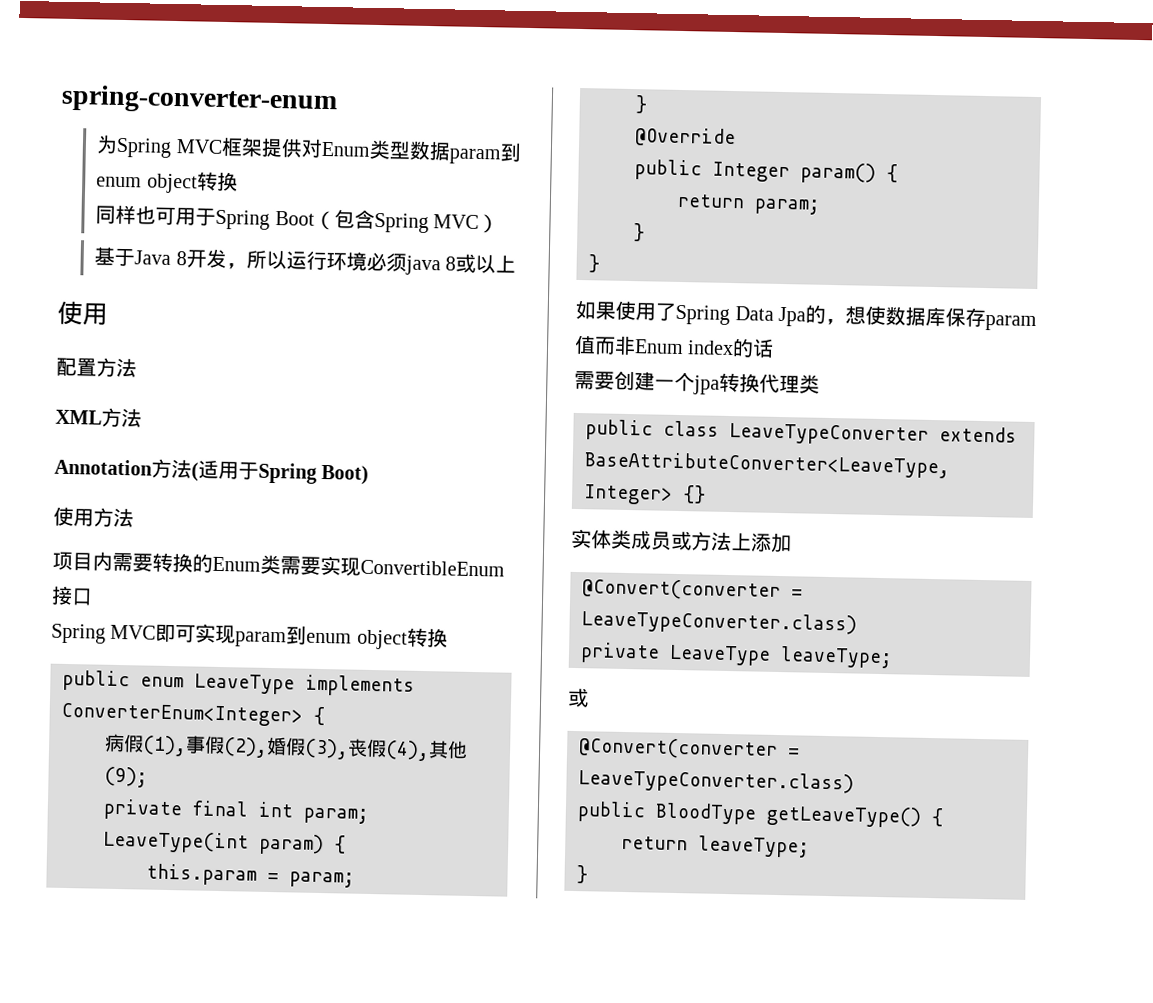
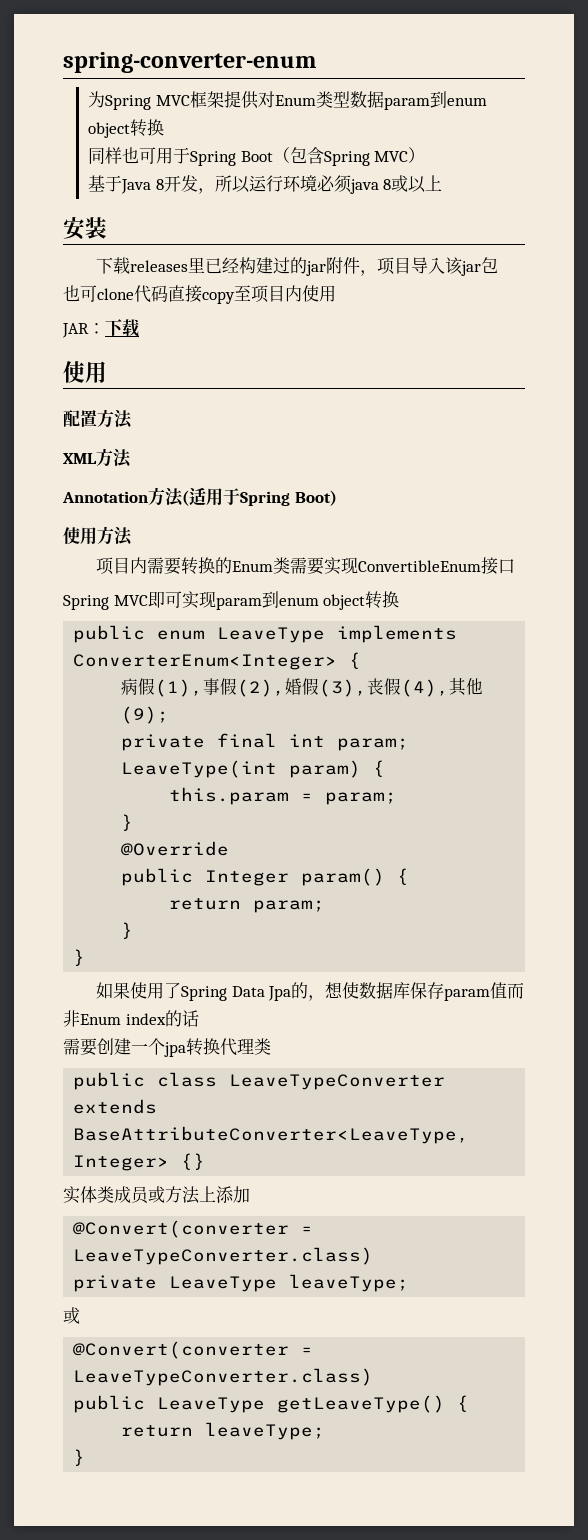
(517, 264) none -> [63,217,107,240] [95,257,498,276] [63,285,336,304] [62,319,140,338] // 安装 // 下载releases里已经构建过的jar附件，项目导入该jar包 // 也可clone代码直接copy至项目内使用 // JAR：下载
[655,802,757,825] BloodType -> [157,1397,266,1413] LeaveType

